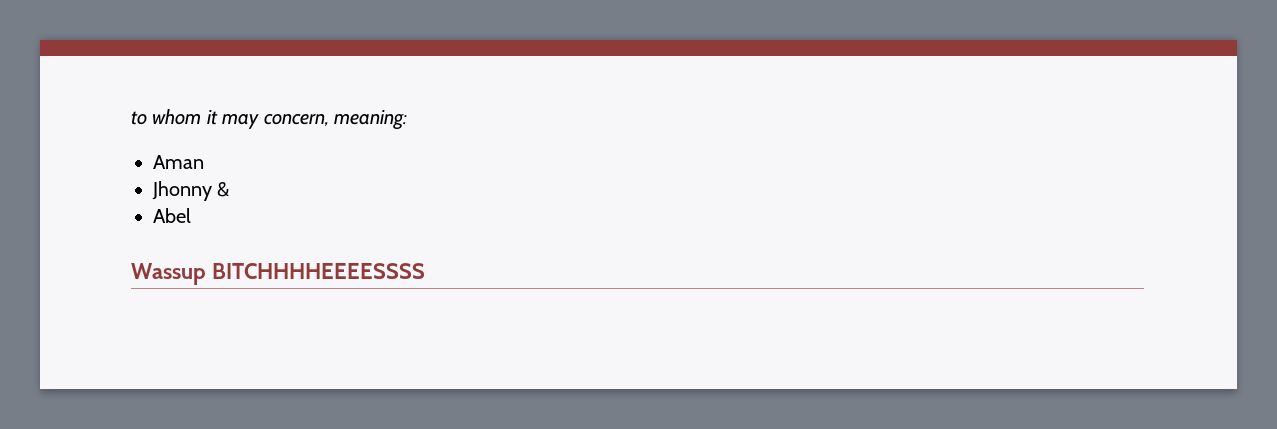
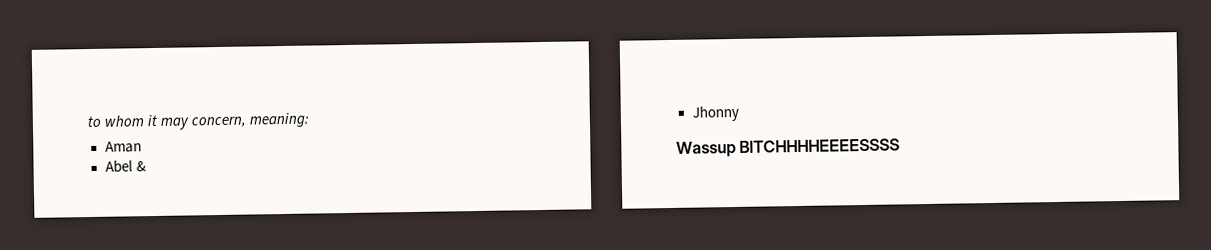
[152,181,212,201] Jhonny -> [104,160,133,173] Abel
[153,208,191,223] Abel -> [691,105,739,122] Jhonny

